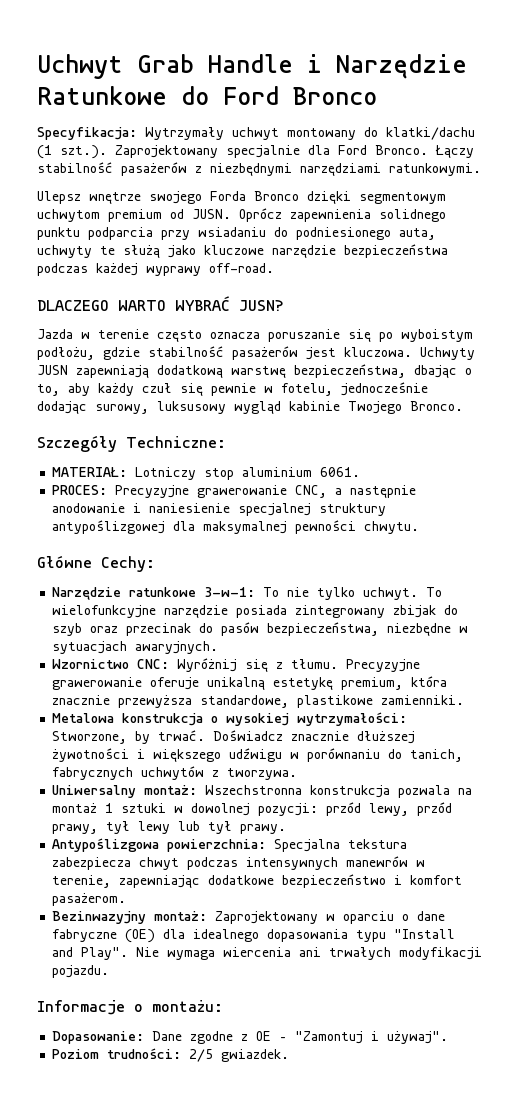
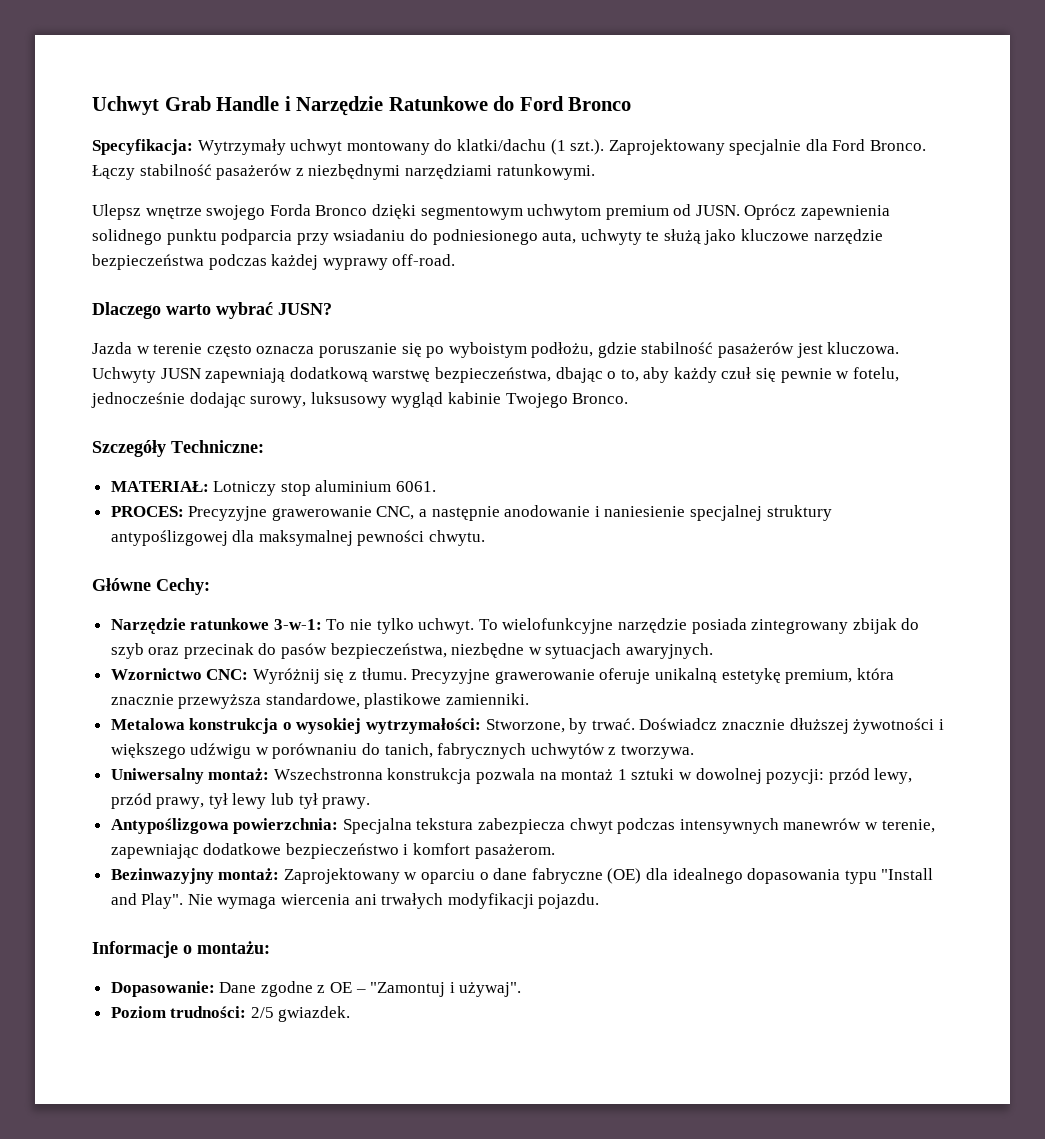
[37,296,230,311] DLACZEGO WARTO WYBRAĆ -> [92,302,273,319] Dlaczego warto wybrać

